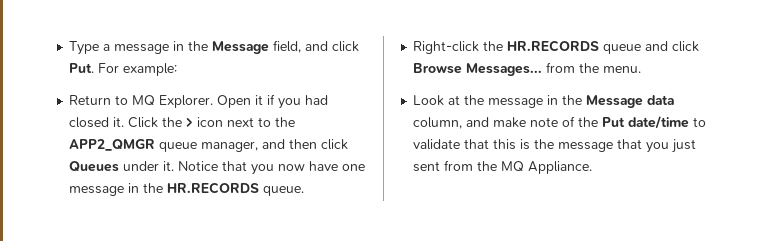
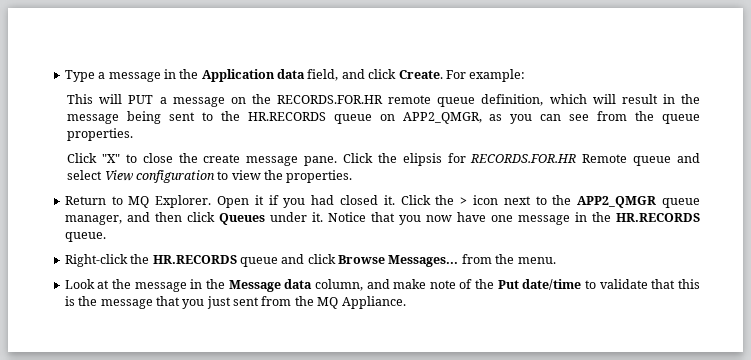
[212,41,270,54] Message -> [201,69,305,82] Application data
[69,63,95,73] Put. -> [398,70,443,79] Create.
(178, 69) none -> [67,94,700,107] [67,111,700,124] [67,128,134,141] [67,153,700,166] [67,170,353,183] // This will PUT a message on the RECORDS.FOR.HR remote queue definition, which will result in the message being sent to the HR.RECORDS queue on APP2_QMGR, as you can see from the queue properties. // Click "X" to close the create message pane. Click the elipsis for RECORDS.FOR.HR Remote queue and select View configuration to view the properties.

